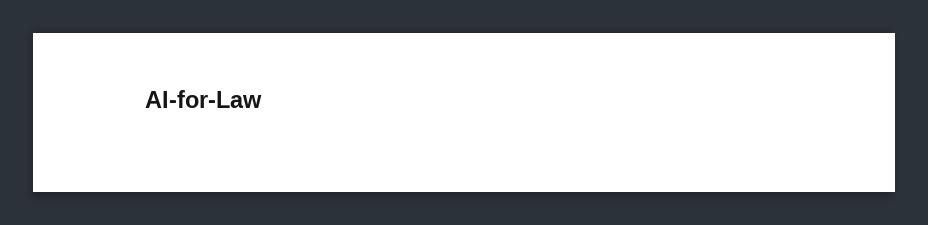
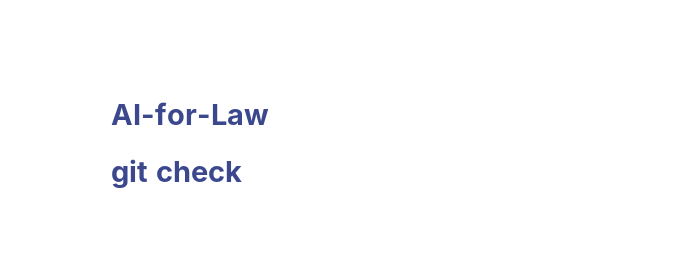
(262, 99) none -> [111,159,242,189] // git check

